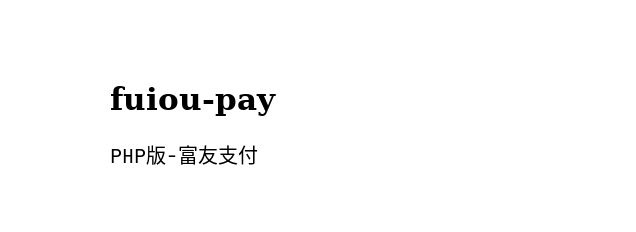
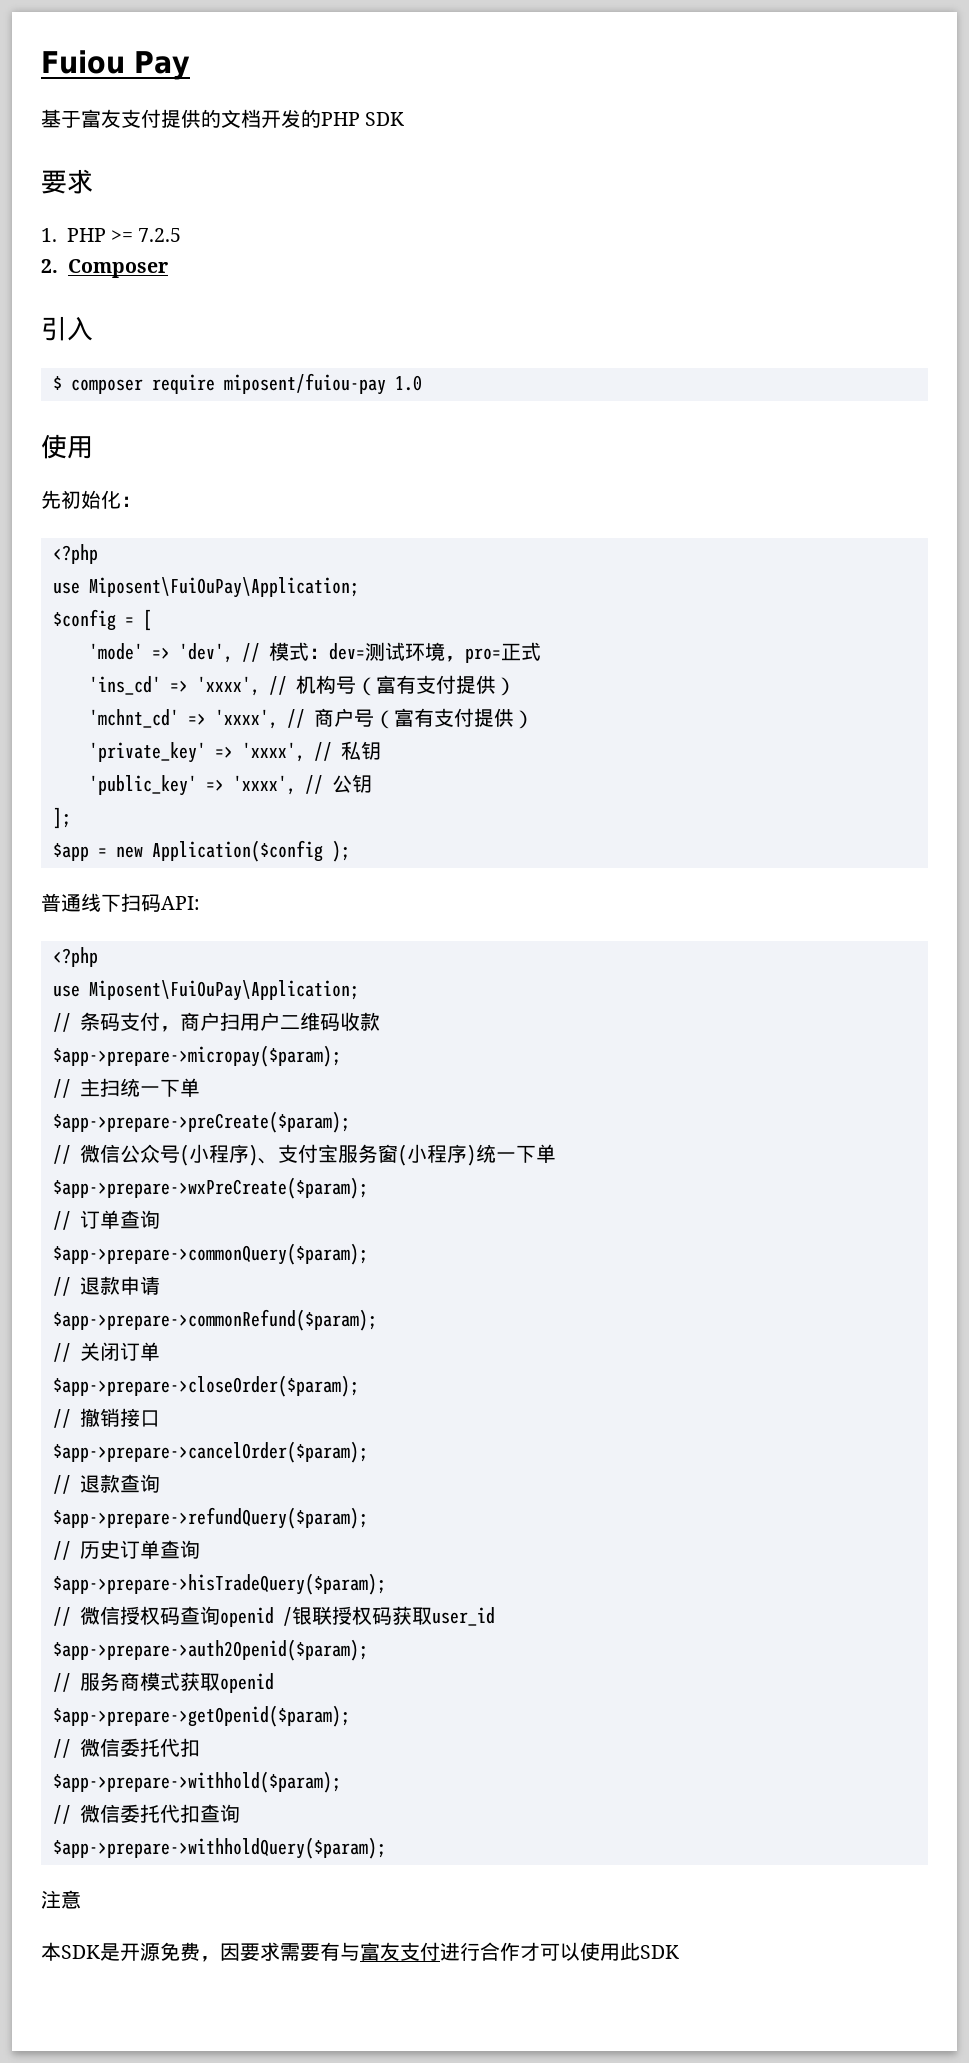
[110,86,276,116] [110,145,258,165] fuiou-pay // PHP版-富友支付 -> [41,50,190,80] [41,109,405,128] [41,169,93,194] [41,228,182,242] [41,259,168,278] [41,316,93,341] [52,373,422,395] [41,434,93,459] [41,490,141,509] [52,544,98,564] [52,577,359,598] [52,609,152,631] [88,642,541,663] [88,675,516,696] [88,708,534,729] [88,741,381,763] [88,774,372,796] [52,807,71,829] [52,840,350,862] [41,893,200,912] [52,947,98,967] [52,980,359,1001] [52,1012,380,1032] [52,1045,341,1067] [52,1078,200,1098] [52,1111,350,1133] [52,1144,556,1166] [52,1177,368,1199] [52,1210,160,1230] [52,1243,368,1265] [52,1276,160,1296] [52,1309,377,1331] [52,1342,160,1362] [52,1375,359,1397] [52,1408,160,1428] [52,1441,368,1463] [52,1474,160,1494] [52,1507,368,1529] [52,1540,200,1560] [52,1573,386,1595] [52,1606,495,1627] [52,1639,368,1661] [52,1672,274,1693] [52,1705,350,1727] [52,1738,200,1758] [52,1771,341,1793] [52,1804,240,1824] [52,1837,386,1859] [41,1890,81,1909] [41,1942,679,1962] Fuiou Pay // 基于富友支付提供的文档开发的PHP SDK // 要求 // 1. PHP >= 7.2.5 // 2. Composer // 引入 // $ composer require miposent/fuiou-pay 1.0 // 使用 // 先初始化： // <?php // use Miposent\FuiOuPay\Application; // $config = [ // 'mode' => 'dev', // 模式：dev=测试环境，pro=正式 // 'ins_cd' => 'xxxx', // 机构号（富有支付提供） // 'mchnt_cd' => 'xxxx', // 商户号（富有支付提供） // 'private_key' => 'xxxx', // 私钥 // 'public_key' => 'xxxx', // 公钥 // ]; // $app = new Application($config ); // 普通线下扫码API: // <?php // use Miposent\FuiOuPay\Application; // // 条码支付，商户扫用户二维码收款 // $app->prepare->micropay($param); // // 主扫统一下单 // $app->prepare->preCreate($param); // // 微信公众号(小程序)、支付宝服务窗(小程序)统一下单 // $app->prepare->wxPreCreate($param); // // 订单查询 // $app->prepare->commonQuery($param); // // 退款申请 // $app->prepare->commonRefund($param); // // 关闭订单 // $app->prepare->closeOrder($param); // // 撤销接口 // $app->prepare->cancelOrder($param); // // 退款查询 // $app->prepare->refundQuery($param); // // 历史订单查询 // $app->prepare->hisTradeQuery($param); // // 微信授权码查询openid /银联授权码获取user_id // $app->prepare->auth2Openid($param); // // 服务商模式获取openid // $app->prepare->getOpenid($param); // // 微信委托代扣 // $app->prepare->withhold($param); // // 微信委托代扣查询 // $app->prepare->withholdQuery($param); // 注意 // 本SDK是开源免费，因要求需要有与富友支付进行合作才可以使用此SDK

